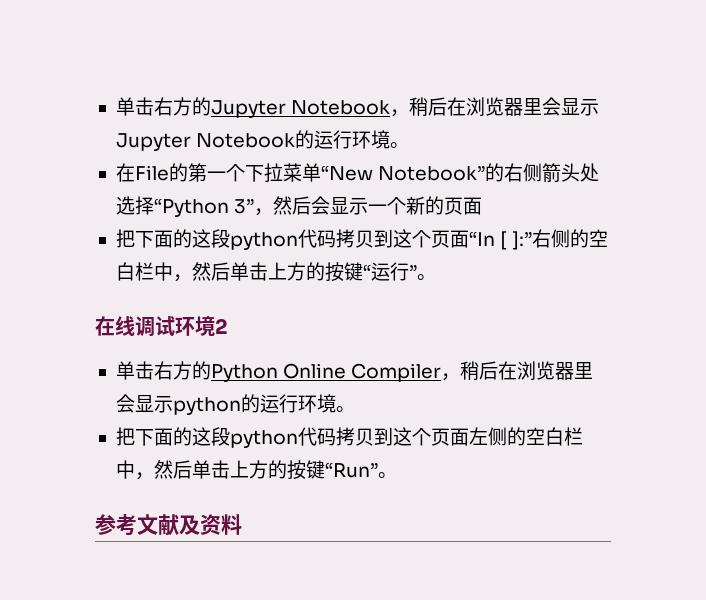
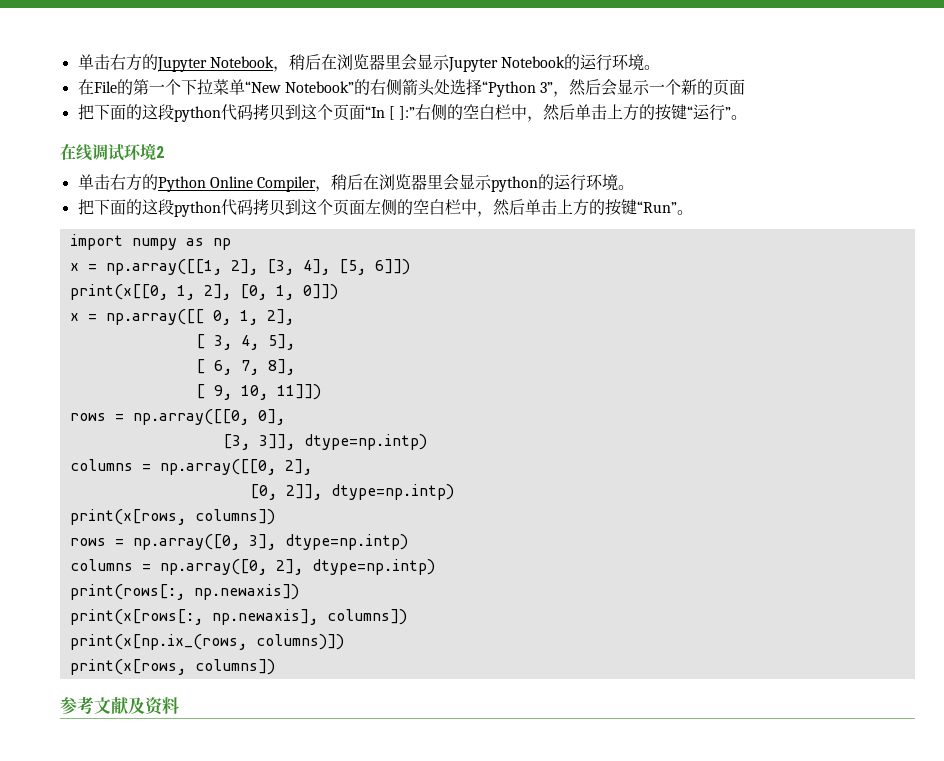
(397, 475) none -> [69,234,231,250] [69,259,410,275] [69,284,338,300] [69,309,294,325] [195,334,295,350] [195,359,295,375] [195,384,321,400] [69,409,285,425] [222,434,427,450] [69,459,312,475] [249,484,454,500] [69,509,275,525] [69,534,408,550] [69,559,435,575] [69,584,299,600] [69,609,407,625] [69,634,344,650] [69,659,275,675] // import numpy as np // x = np.array([[1, 2], [3, 4], [5, 6]]) // print(x[[0, 1, 2], [0, 1, 0]]) // x = np.array([[ 0, 1, 2], // [ 3, 4, 5], // [ 6, 7, 8], // [ 9, 10, 11]]) // rows = np.array([[0, 0], // [3, 3]], dtype=np.intp) // columns = np.array([[0, 2], // [0, 2]], dtype=np.intp) // print(x[rows, columns]) // rows = np.array([0, 3], dtype=np.intp) // columns = np.array([0, 2], dtype=np.intp) // print(rows[:, np.newaxis]) // print(x[rows[:, np.newaxis], columns]) // print(x[np.ix_(rows, columns)]) // print(x[rows, columns])

